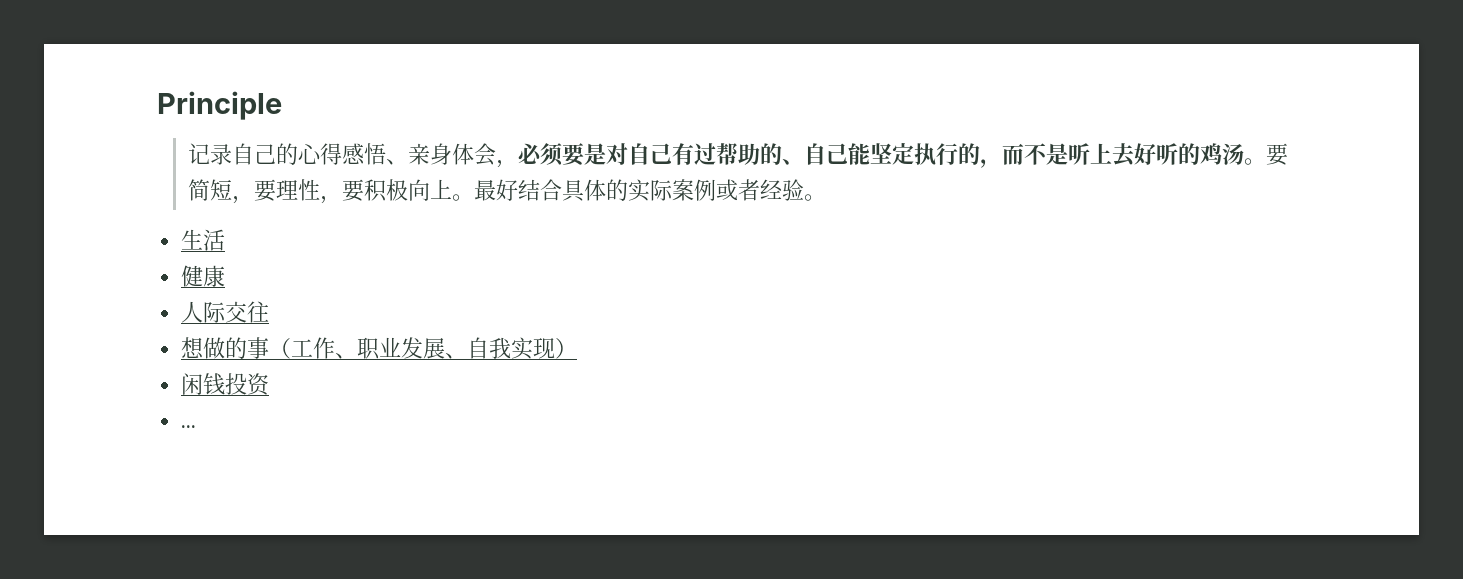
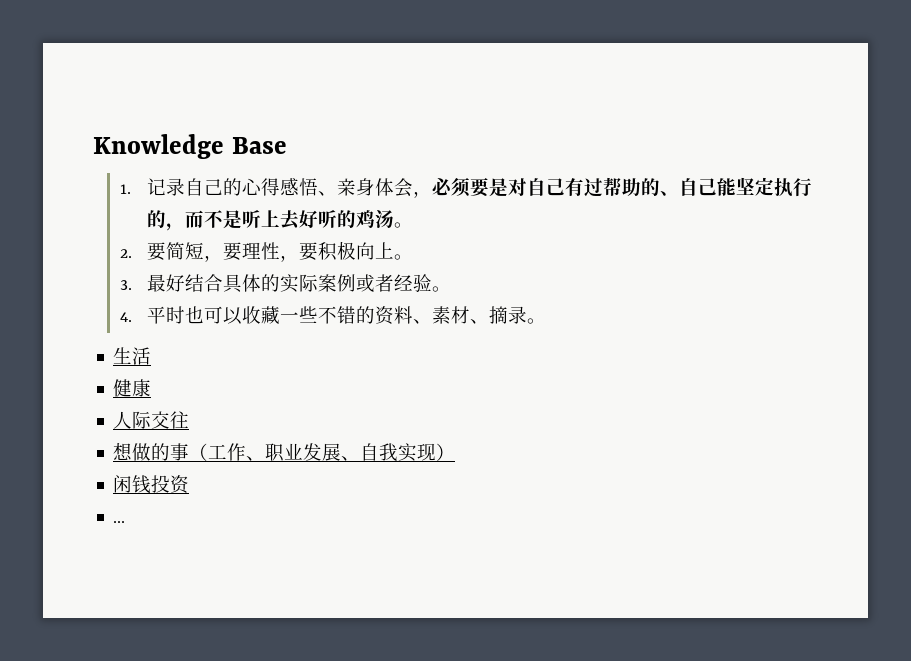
[157,91,282,120] Principle // -> [93,134,287,159] [119,184,131,194] Knowledge Base // 1.
(1267, 161) none -> [119,249,132,258] // 2.
(475, 197) none -> [119,280,132,290] // 3.
(827, 197) none -> [119,306,546,325] // 4.平时也可以收藏一些不错的资料、素材、摘录。

